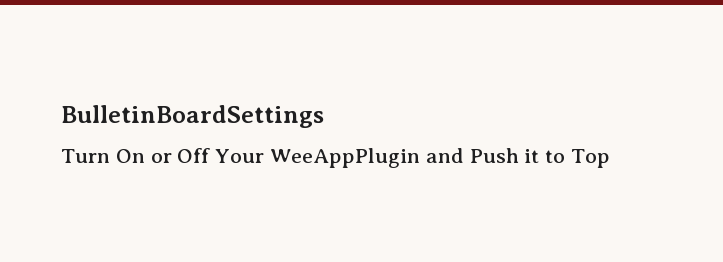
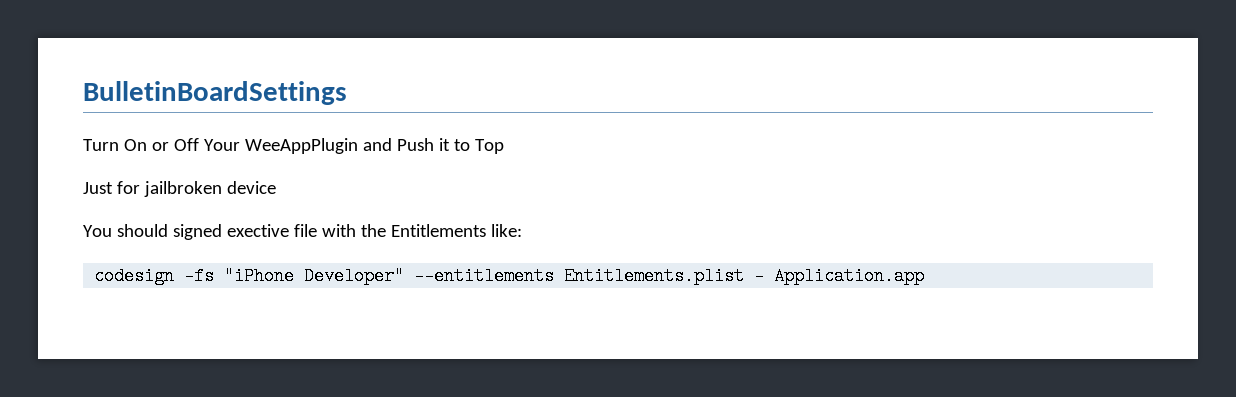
(611, 158) none -> [83,181,276,197] [83,224,522,240] [94,267,925,285] // Just for jailbroken device // You should signed exective file with the Entitlements like: // codesign -fs "iPhone Developer" --entitlements Entitlements.plist - Application.app

